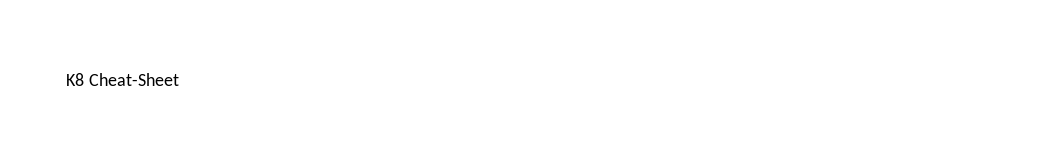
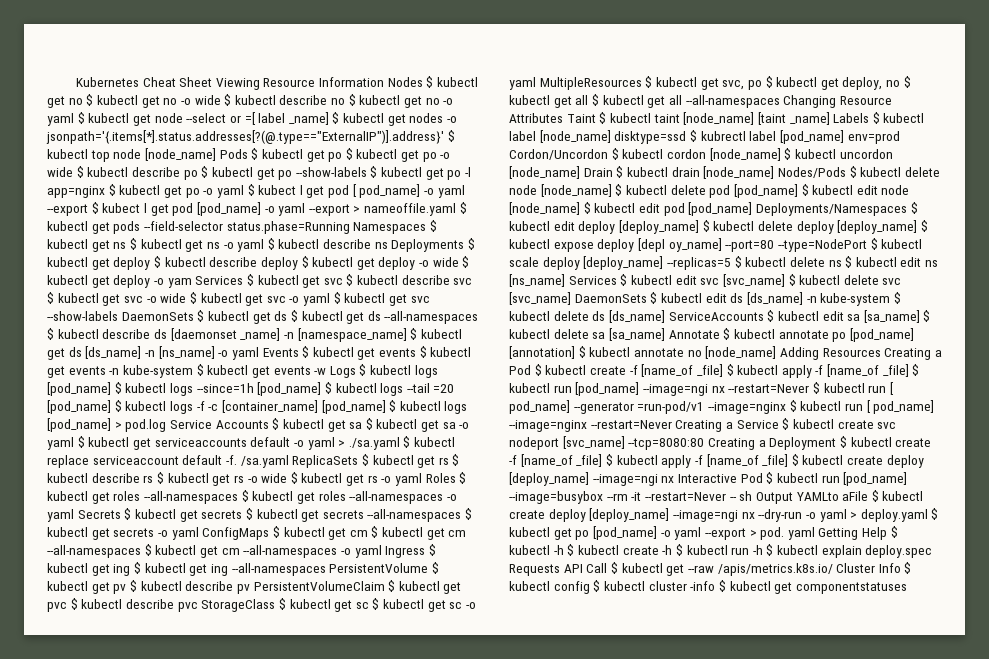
[66,73,179,86] K8 Cheat-Sheet -> [75,76,479,90] [47,94,454,108] [47,112,458,126] [46,130,455,144] [47,148,451,162] [47,166,472,180] [47,184,465,198] [47,202,467,216] [47,220,437,234] [47,238,476,252] [47,256,470,270] [47,274,473,288] [47,292,430,306] [47,310,479,324] [47,328,462,342] [47,346,472,360] [47,364,438,378] [47,382,455,396] [47,400,468,414] [47,418,470,432] [47,436,456,450] [47,454,460,468] [47,472,467,486] [47,490,457,504] [47,508,473,522] [47,526,467,540] [47,544,436,558] [47,562,439,576] [47,580,462,594] [47,598,477,612] [509,76,911,90] [509,94,892,108] [509,112,925,125] [509,130,900,144] [509,148,893,161] [509,166,940,179] [509,184,910,198] [509,202,918,216] [509,220,928,234] [509,238,923,252] [509,256,939,270] [509,274,902,287] [509,292,901,306] [509,310,931,323] [509,328,914,342] [509,346,942,360] [509,364,920,378] [509,382,894,396] [509,400,935,414] [509,418,897,432] [509,436,932,450] [509,454,924,468] [509,472,908,486] [509,490,924,504] [509,508,939,522] [509,526,898,540] [509,544,933,558] [509,562,912,576] [509,580,907,594] Kubernetes Cheat Sheet Viewing Resource Information Nodes $ kubectl get no $ kubectl get no -o wide $ kubectl describe no $ kubectl get no -o yaml $ kubectl get node --select or =[ label _name] $ kubectl get nodes -o jsonpath='{.items[*].status.addresses[?(@.type=="ExternalIP")].address}' $ kubectl top node [node_name] Pods $ kubectl get po $ kubectl get po -o wide $ kubectl describe po $ kubectl get po --show-labels $ kubectl get po -l app=nginx $ kubectl get po -o yaml $ kubect l get pod [ pod_name] -o yaml --export $ kubect l get pod [pod_name] -o yaml --export > nameoffile.yaml $ kubectl get pods --field-selector status.phase=Running Namespaces $ kubectl get ns $ kubectl get ns -o yaml $ kubectl describe ns Deployments $ kubectl get deploy $ kubectl describe deploy $ kubectl get deploy -o wide $ kubectl get deploy -o yam Services $ kubectl get svc $ kubectl describe svc $ kubectl get svc -o wide $ kubectl get svc -o yaml $ kubectl get svc --show-labels DaemonSets $ kubectl get ds $ kubectl get ds --all-namespaces $ kubectl describe ds [daemonset _name] -n [namespace_name] $ kubectl get ds [ds_name] -n [ns_name] -o yaml Events $ kubectl get events $ kubectl get events -n kube-system $ kubectl get events -w Logs $ kubectl logs [pod_name] $ kubectl logs --since=1h [pod_name] $ kubectl logs --tail =20 [pod_name] $ kubectl logs -f -c [container_name] [pod_name] $ kubectl logs [pod_name] > pod.log Service Accounts $ kubectl get sa $ kubectl get sa -o yaml $ kubectl get serviceaccounts default -o yaml > ./sa.yaml $ kubectl replace serviceaccount default -f. /sa.yaml ReplicaSets $ kubectl get rs $ kubectl describe rs $ kubectl get rs -o wide $ kubectl get rs -o yaml Roles $ kubectl get roles --all-namespaces $ kubectl get roles --all-namespaces -o yaml Secrets $ kubectl get secrets $ kubectl get secrets --all-namespaces $ kubectl get secrets -o yaml ConfigMaps $ kubectl get cm $ kubectl get cm --all-namespaces $ kubectl get cm --all-namespaces -o yaml Ingress $ kubectl get ing $ kubectl get ing --all-namespaces PersistentVolume $ kubectl get pv $ kubectl describe pv PersistentVolumeClaim $ kubectl get pvc $ kubectl describe pvc StorageClass $ kubectl get sc $ kubectl get sc -o yaml MultipleResources $ kubectl get svc, po $ kubectl get deploy, no $ kubectl get all $ kubectl get all --all-namespaces Changing Resource Attributes Taint $ kubectl taint [node_name] [taint _name] Labels $ kubectl label [node_name] disktype=ssd $ kubrectl label [pod_name] env=prod Cordon/Uncordon $ kubectl cordon [node_name] $ kubectl uncordon [node_name] Drain $ kubectl drain [node_name] Nodes/Pods $ kubectl delete node [node_name] $ kubectl delete pod [pod_name] $ kubectl edit node [node_name] $ kubectl edit pod [pod_name] Deployments/Namespaces $ kubectl edit deploy [deploy_name] $ kubectl delete deploy [deploy_name] $ kubectl expose deploy [depl oy_name] --port=80 --type=NodePort $ kubectl scale deploy [deploy_name] --replicas=5 $ kubectl delete ns $ kubectl edit ns [ns_name] Services $ kubectl edit svc [svc_name] $ kubectl delete svc [svc_name] DaemonSets $ kubectl edit ds [ds_name] -n kube-system $ kubectl delete ds [ds_name] ServiceAccounts $ kubectl edit sa [sa_name] $ kubectl delete sa [sa_name] Annotate $ kubectl annotate po [pod_name] [annotation] $ kubectl annotate no [node_name] Adding Resources Creating a Pod $ kubectl create -f [name_of _file] $ kubectl apply -f [name_of _file] $ kubectl run [pod_name] --image=ngi nx --restart=Never $ kubectl run [ pod_name] --generator =run-pod/v1 --image=nginx $ kubectl run [ pod_name] --image=nginx --restart=Never Creating a Service $ kubectl create svc nodeport [svc_name] --tcp=8080:80 Creating a Deployment $ kubectl create -f [name_of _file] $ kubectl apply -f [name_of _file] $ kubectl create deploy [deploy_name] --image=ngi nx Interactive Pod $ kubectl run [pod_name] --image=busybox --rm -it --restart=Never -- sh Output YAMLto aFile $ kubectl create deploy [deploy_name] --image=ngi nx --dry-run -o yaml > deploy.yaml $ kubectl get po [pod_name] -o yaml --export > pod. yaml Getting Help $ kubectl -h $ kubectl create -h $ kubectl run -h $ kubectl explain deploy.spec Requests API Call $ kubectl get --raw /apis/metrics.k8s.io/ Cluster Info $ kubectl config $ kubectl cluster -info $ kubectl get componentstatuses

